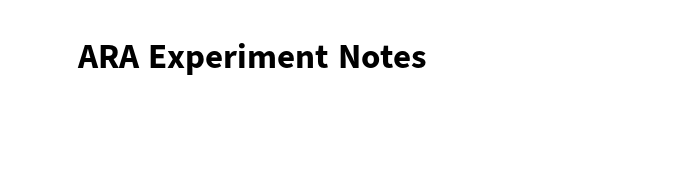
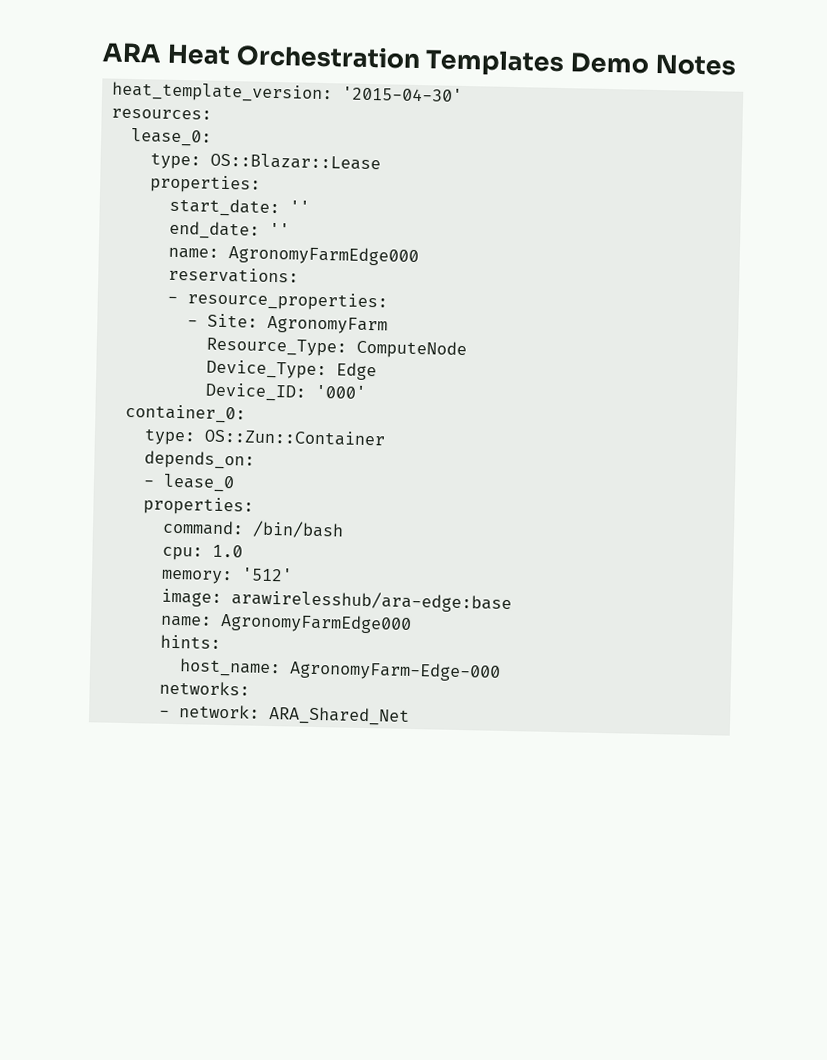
[148,43,427,75] Experiment Notes -> [166,43,737,77] [110,81,463,104] [110,108,212,120] [130,127,212,147] [149,152,381,171] [149,174,261,194] [168,197,310,218] [168,220,290,240] [167,245,419,267] [167,266,299,284] [166,290,388,312] [186,313,388,335] [205,337,467,360] [205,359,377,381] [204,382,367,402] [124,403,246,424] [143,428,386,447] [143,450,255,470] [142,473,235,493] [142,496,254,516] [161,519,344,539] [161,544,243,561] [160,567,293,585] [160,588,512,614] [159,612,412,634] [159,634,221,649] [178,658,501,682] [158,680,250,696] [158,704,410,726] Heat Orchestration Templates Demo Notes // heat_template_version: '2015-04-30' // resources: // lease_0: // type: OS::Blazar::Lease // properties: // start_date: '' // end_date: '' // name: AgronomyFarmEdge000 // reservations: // - resource_properties: // - Site: AgronomyFarm // Resource_Type: ComputeNode // Device_Type: Edge // Device_ID: '000' // container_0: // type: OS::Zun::Container // depends_on: // - lease_0 // properties: // command: /bin/bash // cpu: 1.0 // memory: '512' // image: arawirelesshub/ara-edge:base // name: AgronomyFarmEdge000 // hints: // host_name: AgronomyFarm-Edge-000 // networks: // - network: ARA_Shared_Net

